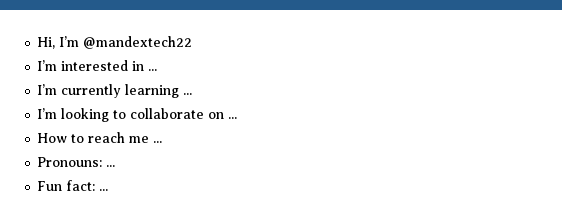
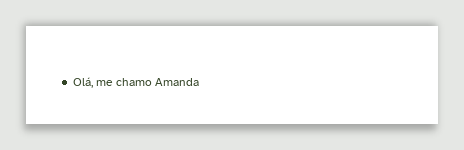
[37,36,193,49] [37,60,158,71] [37,84,193,98] [37,108,238,122] [37,132,163,143] [37,157,116,167] [37,180,109,191] Hi, I’m @mandextech22 // I’m interested in ... // I’m currently learning ... // I’m looking to collaborate on ... // How to reach me ... // Pronouns: ... // Fun fact: ... -> [73,77,199,88] Olá, me chamo Amanda

